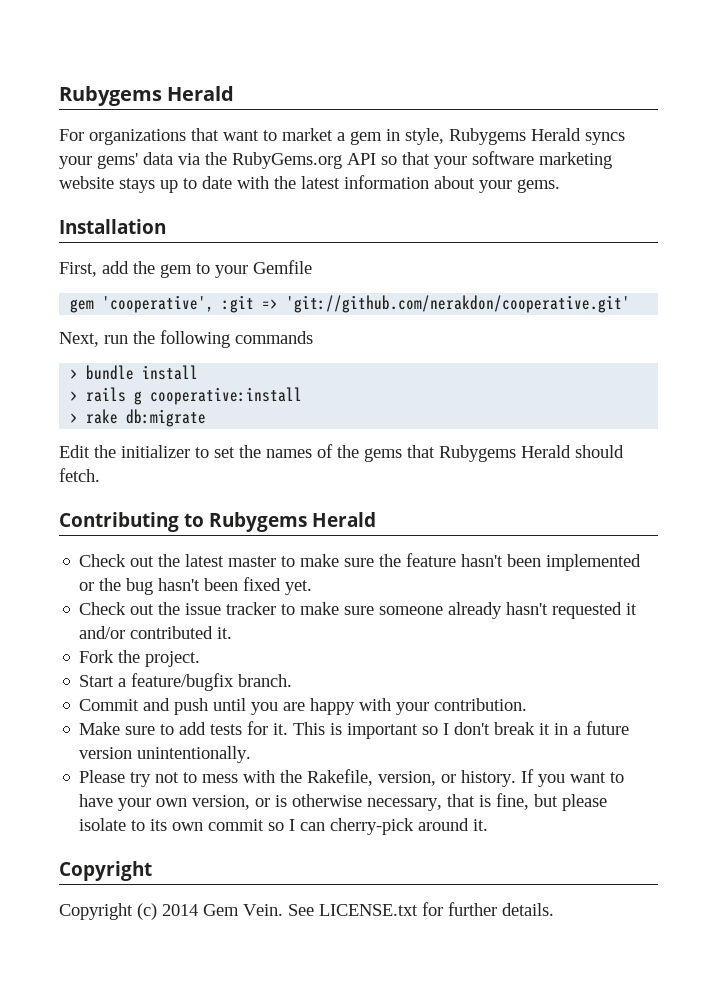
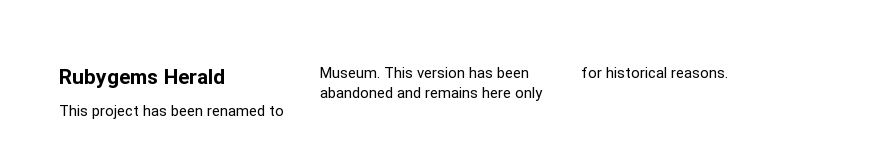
[59,86,235,106] [59,128,625,145] [59,151,612,169] [59,175,560,193] [59,219,166,234] [59,260,312,278] [70,295,631,313] [59,330,313,348] [70,365,199,380] [70,387,303,405] [70,409,207,427] [59,444,624,462] [59,468,100,482] [59,512,376,532] [79,553,642,571] [79,577,313,595] [79,602,638,619] [79,626,233,639] [79,650,201,667] [79,673,293,691] [79,698,528,715] [79,721,630,739] [79,746,252,763] [79,769,625,787] [79,793,608,811] [79,818,489,835] [59,861,152,881] [59,902,554,920] Rubygems Herald // For organizations that want to market a gem in style, Rubygems Herald syncs your gems' data via the RubyGems.org API so that your software marketing website stays up to date with the latest information about your gems. // Installation // First, add the gem to your Gemfile // gem 'cooperative', :git => 'git://github.com/nerakdon/cooperative.git' // Next, run the following commands // > bundle install // > rails g cooperative:install // > rake db:migrate // Edit the initializer to set the names of the gems that Rubygems Herald should fetch. // Contributing to Rubygems Herald // Check out the latest master to make sure the feature hasn't been implemented or the bug hasn't been fixed yet. // Check out the issue tracker to make sure someone already hasn't requested it and/or contributed it. // Fork the project. // Start a feature/bugfix branch. // Commit and push until you are happy with your contribution. // Make sure to add tests for it. This is important so I don't break it in a future version unintentionally. // Please try not to mess with the Rakefile, version, or history. If you want to have your own version, or is otherwise necessary, that is fine, but please isolate to its own commit so I can cherry-pick around it. // Copyright // Copyright (c) 2014 Gem Vein. See LICENSE.txt for further details. -> [59,69,225,88] [59,105,285,119] [320,67,530,78] [320,87,544,101] [581,67,729,78] Rubygems Herald // This project has been renamed to Museum. This version has been abandoned and remains here only for historical reasons.

